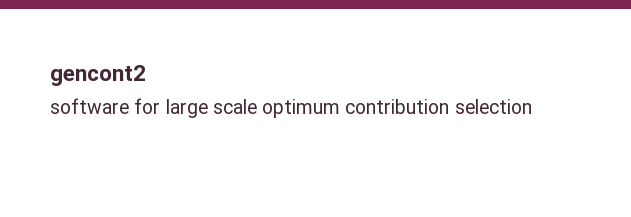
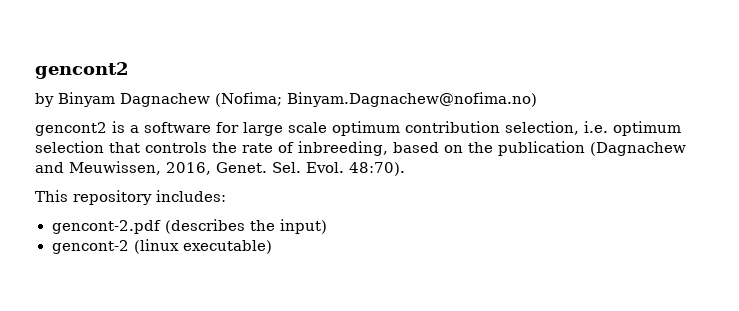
(146, 75) none -> [35,92,537,107] [35,121,139,136] by Binyam Dagnachew (Nofima; Binyam.Dagnachew@nofima.no) // gencont2 is a
[454,99,532,114] selection -> [505,121,681,136] [35,141,686,156] [35,161,405,176] [35,190,226,205] [51,219,327,234] [51,239,272,254] selection, i.e. optimum selection that controls the rate of inbreeding, based on the publication (Dagnachew and Meuwissen, 2016, Genet. Sel. Evol. 48:70). // This repository includes: // gencont-2.pdf (describes the input) // gencont-2 (linux executable)

